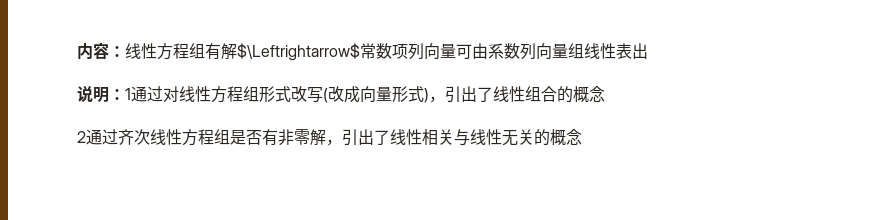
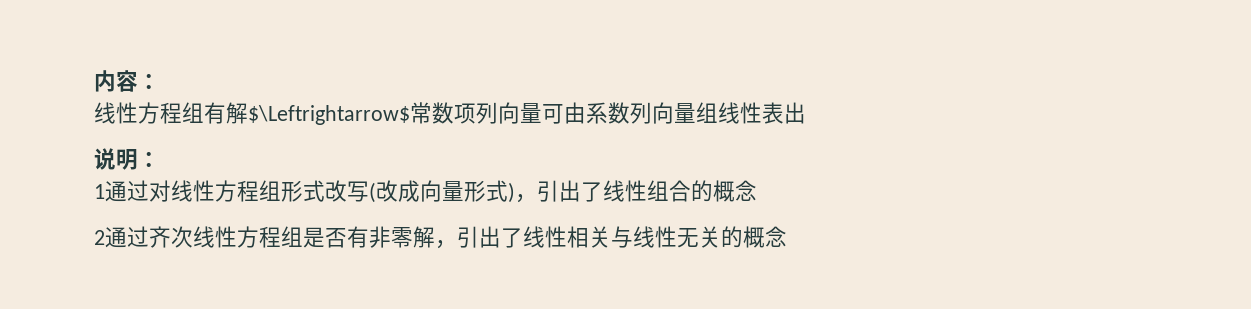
(125, 51) none -> (160, 81) //
(125, 94) none -> (160, 159) //

